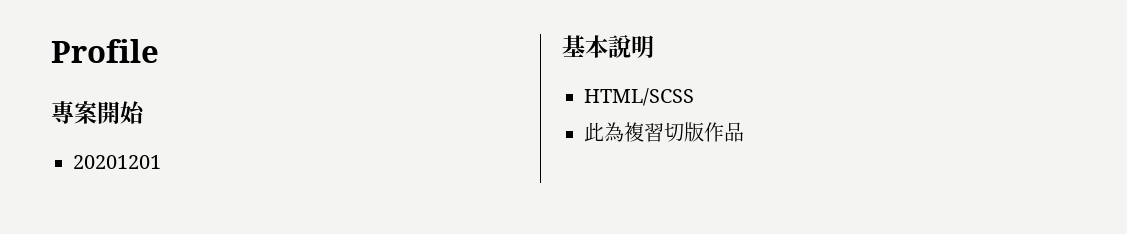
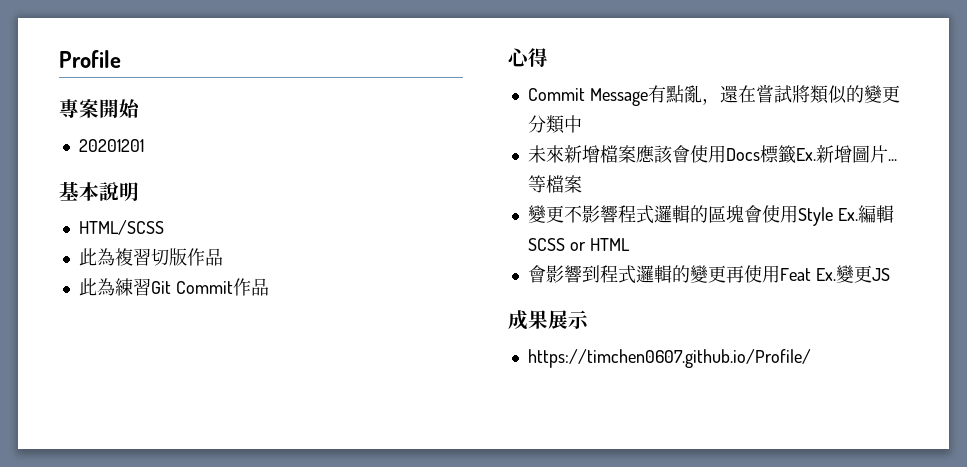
(744, 132) none -> [78,278,269,296] [508,48,548,67] [527,84,900,106] [527,115,582,134] [527,145,897,164] [527,175,582,193] [527,205,894,226] [527,238,630,251] [527,265,890,284] [508,310,589,330] [527,349,811,368] // 此為練習Git Commit作品 // 心得 // Commit Message有點亂，還在嘗試將類似的變更分類中 // 未來新增檔案應該會使用Docs標籤Ex.新增圖片...等檔案 // 變更不影響程式邏輯的區塊會使用Style Ex.編輯SCSS or HTML // 會影響到程式邏輯的變更再使用Feat Ex.變更JS // 成果展示 // https://timchen0607.github.io/Profile/

